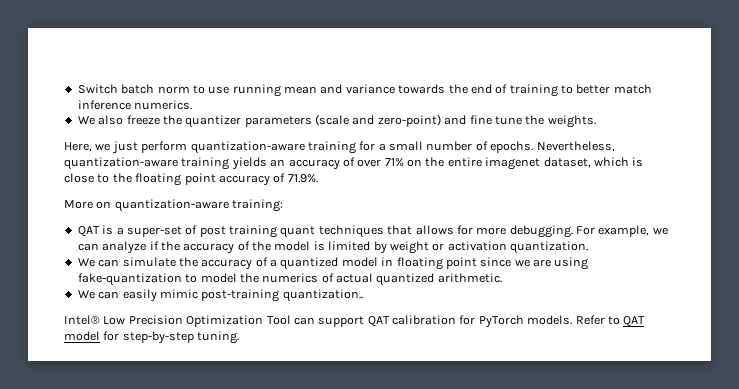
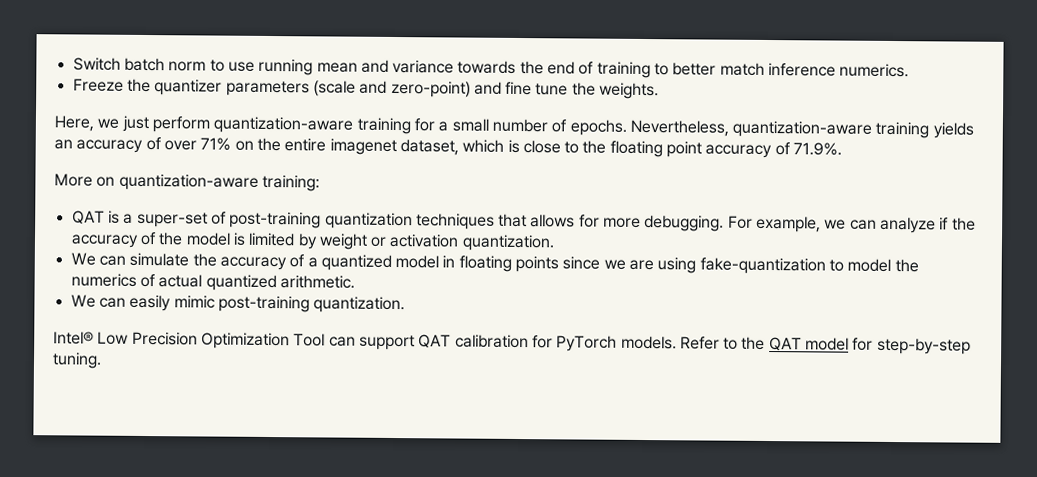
[77,115,160,125] We also freeze -> [72,78,124,92] Freeze
[199,225,316,238] post training quant -> [229,211,413,230] post-training quantization
[445,257,477,269] point -> [515,255,560,273] points
[282,289,363,302] quantization.. -> [313,296,406,314] quantization.
(620, 320) none -> [741,336,766,350] the

